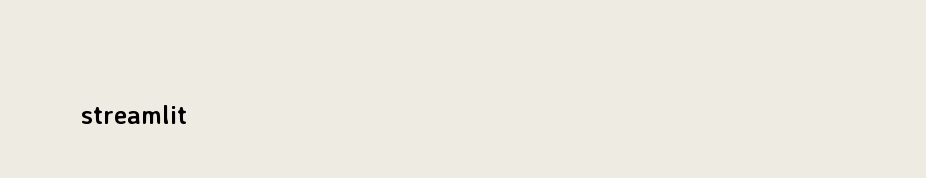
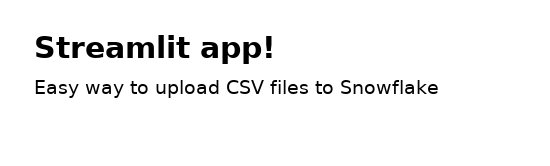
[81,105,187,124] streamlit -> [34,35,276,64] [34,80,439,98] Streamlit app! // Easy way to upload CSV files to Snowflake

